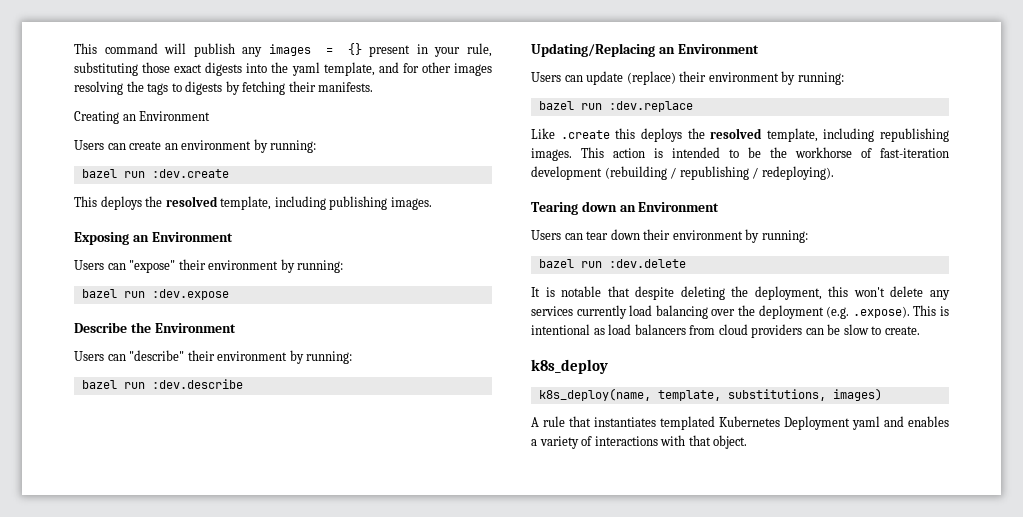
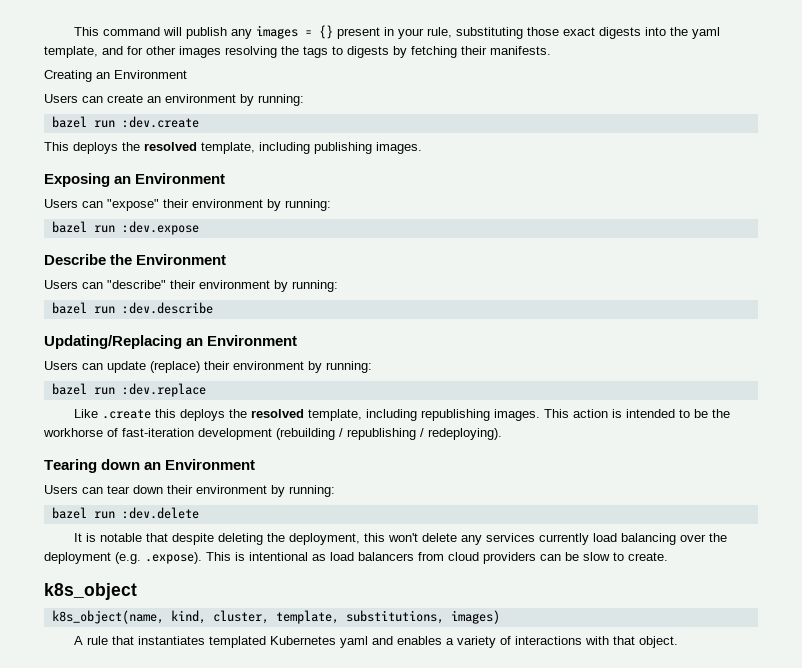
[531,359,608,374] [538,388,651,401] k8s_deploy // k8s_deploy(name, -> [44,583,137,600] [51,610,269,624] k8s_object // k8s_object(name, kind, cluster,
[784,416,850,430] Deployment -> (336, 640) none

